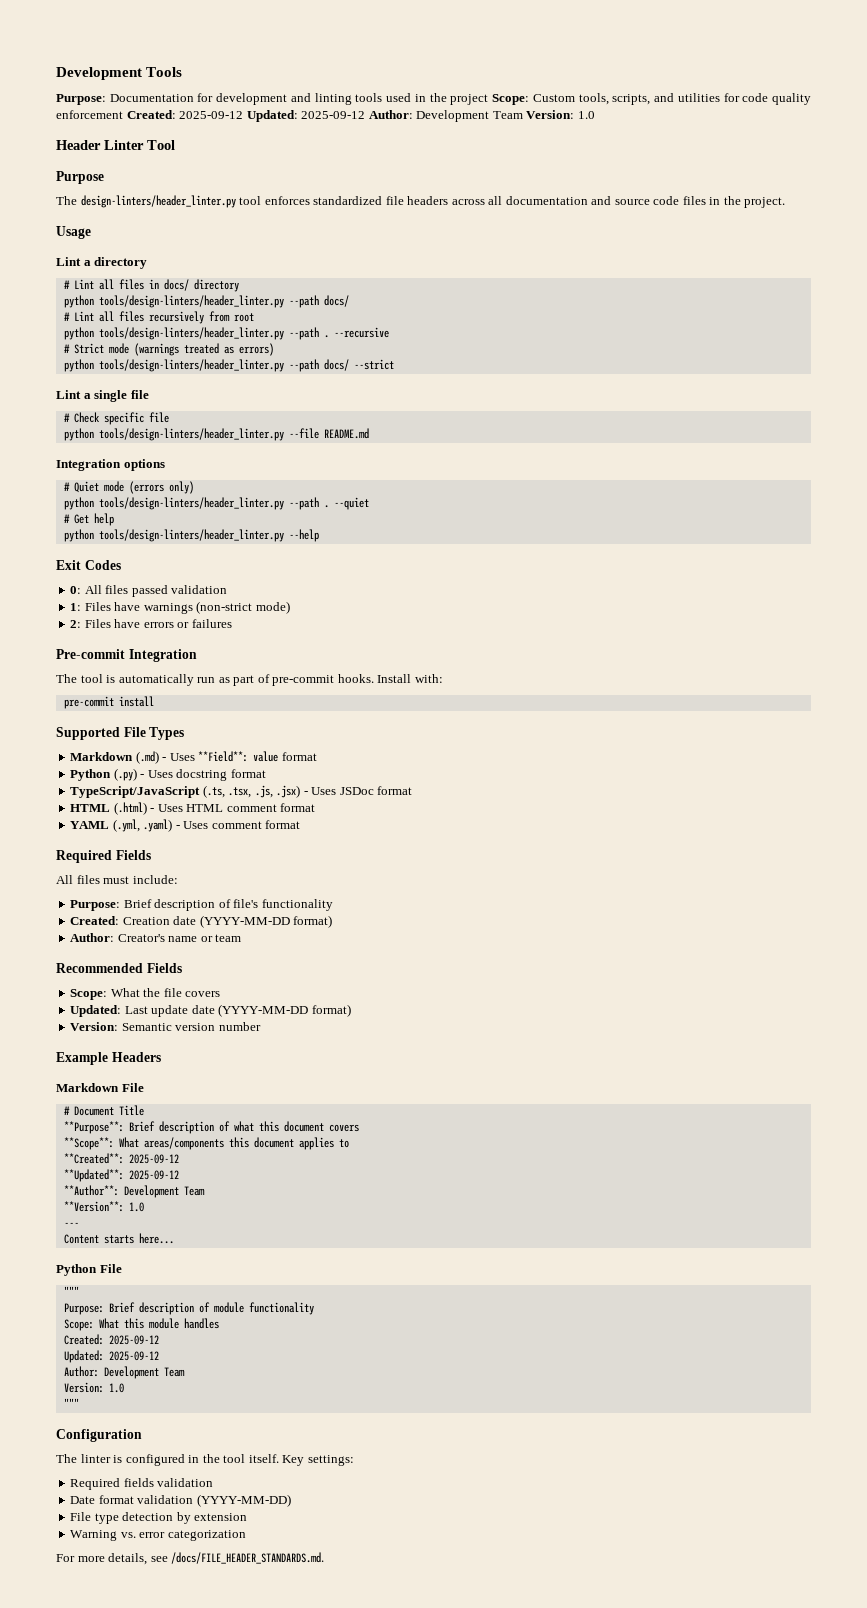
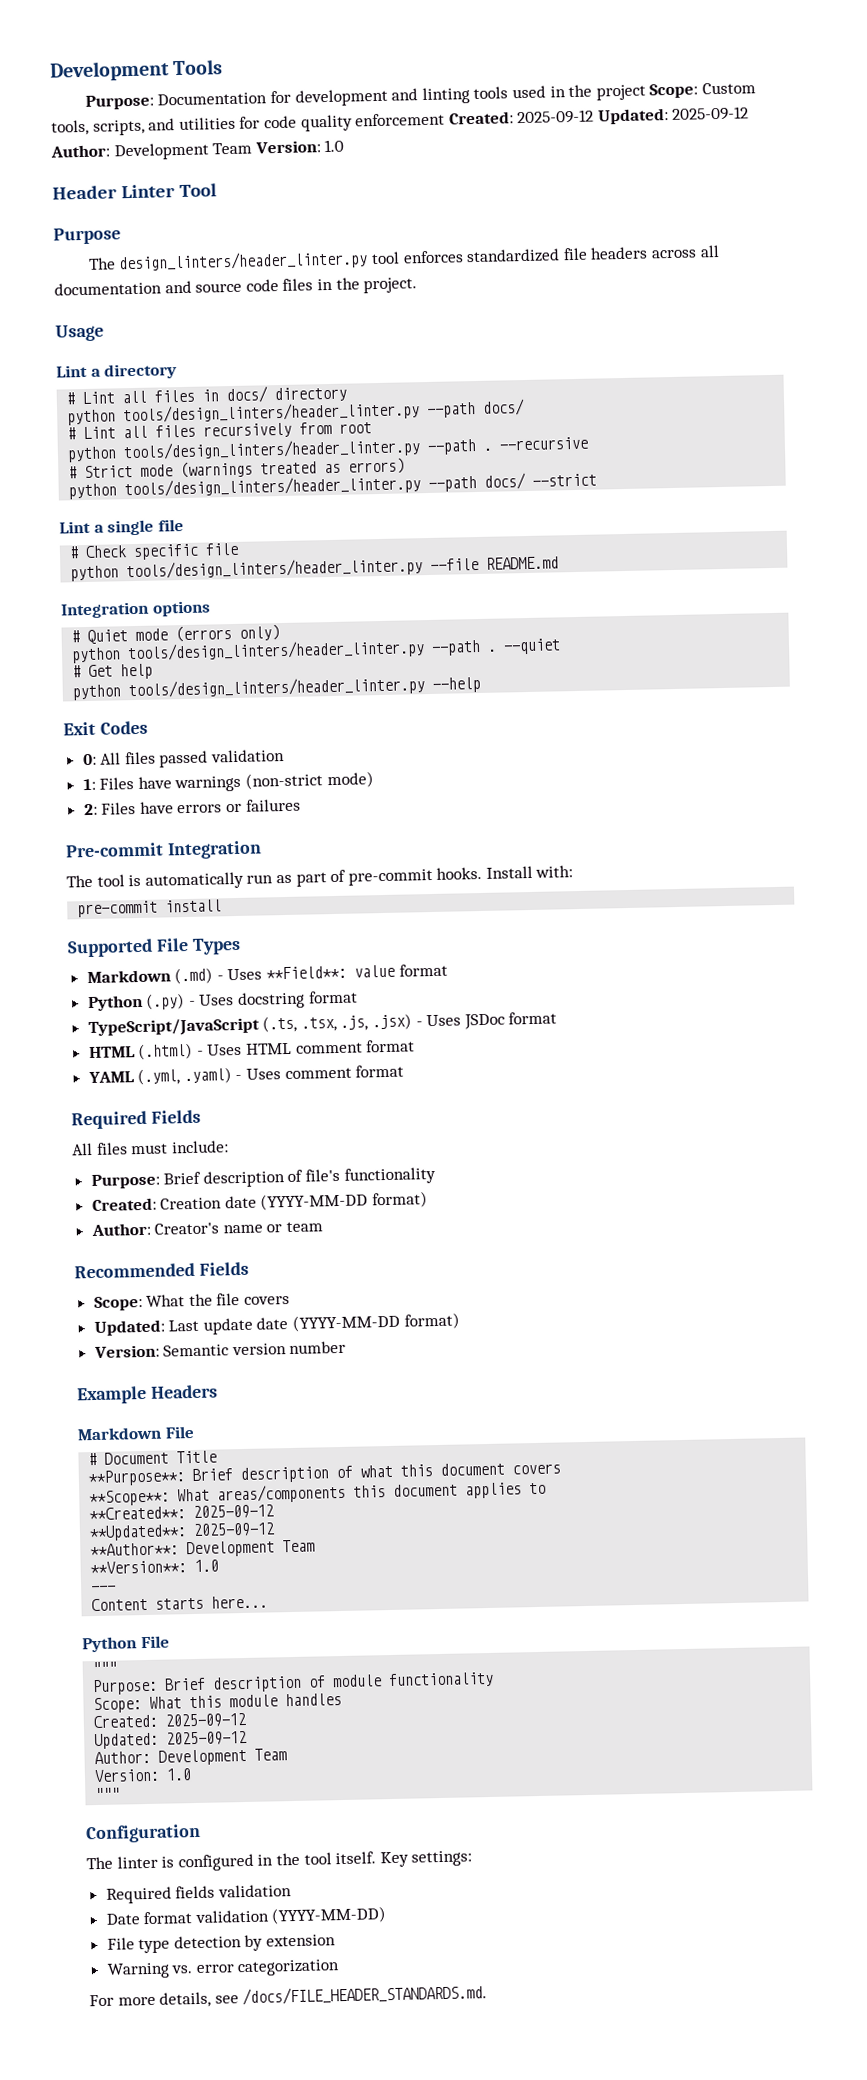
[80,195,236,208] design-linters/header_linter.py -> [118,250,369,273] design_linters/header_linter.py
[98,295,284,308] tools/design-linters/header_linter.py -> [123,401,421,425] tools/design_linters/header_linter.py
[98,327,284,340] tools/design-linters/header_linter.py -> [123,438,422,462] tools/design_linters/header_linter.py
[98,359,284,372] tools/design-linters/header_linter.py -> [124,475,422,499] tools/design_linters/header_linter.py
[98,428,284,441] tools/design-linters/header_linter.py -> [126,557,424,581] tools/design_linters/header_linter.py
[98,497,284,510] tools/design-linters/header_linter.py -> [127,639,426,663] tools/design_linters/header_linter.py
[98,529,284,542] tools/design-linters/header_linter.py -> [128,676,426,700] tools/design_linters/header_linter.py

